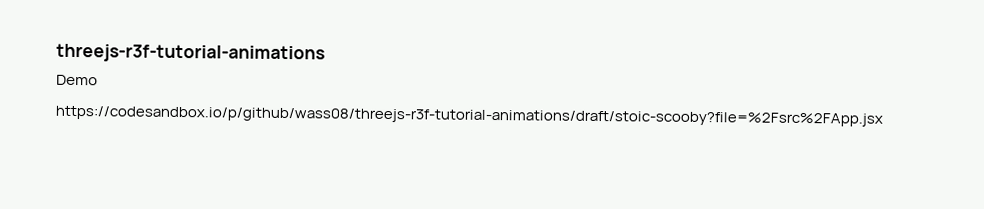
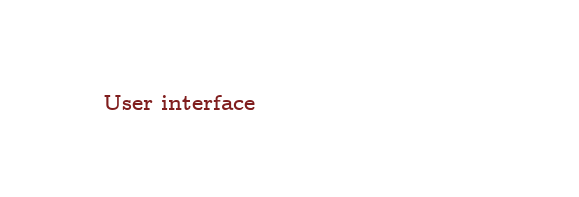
[56,43,325,64] [56,74,98,86] [55,105,883,127] threejs-r3f-tutorial-animations // Demo // https://codesandbox.io/p/github/wass08/threejs-r3f-tutorial-animations/draft/stoic-scooby?file=%2Fsrc%2FApp.jsx -> [103,95,255,110] User interface

